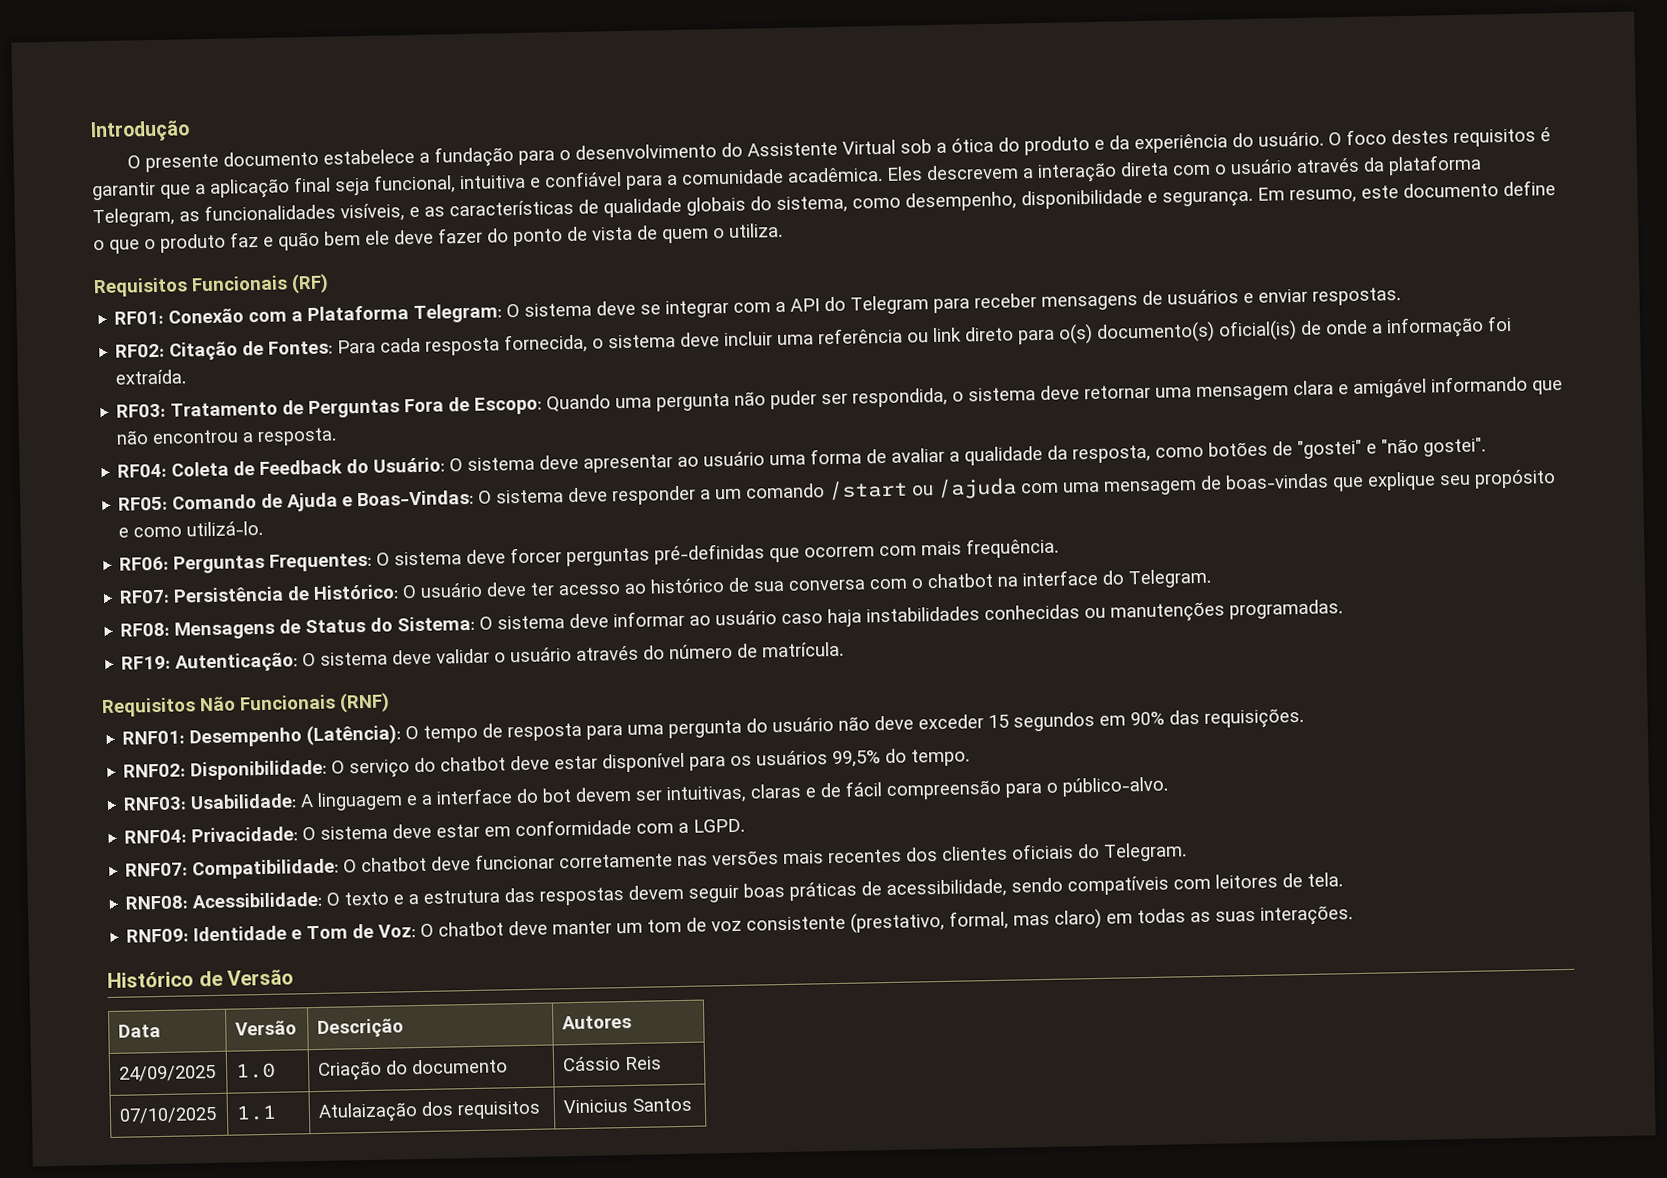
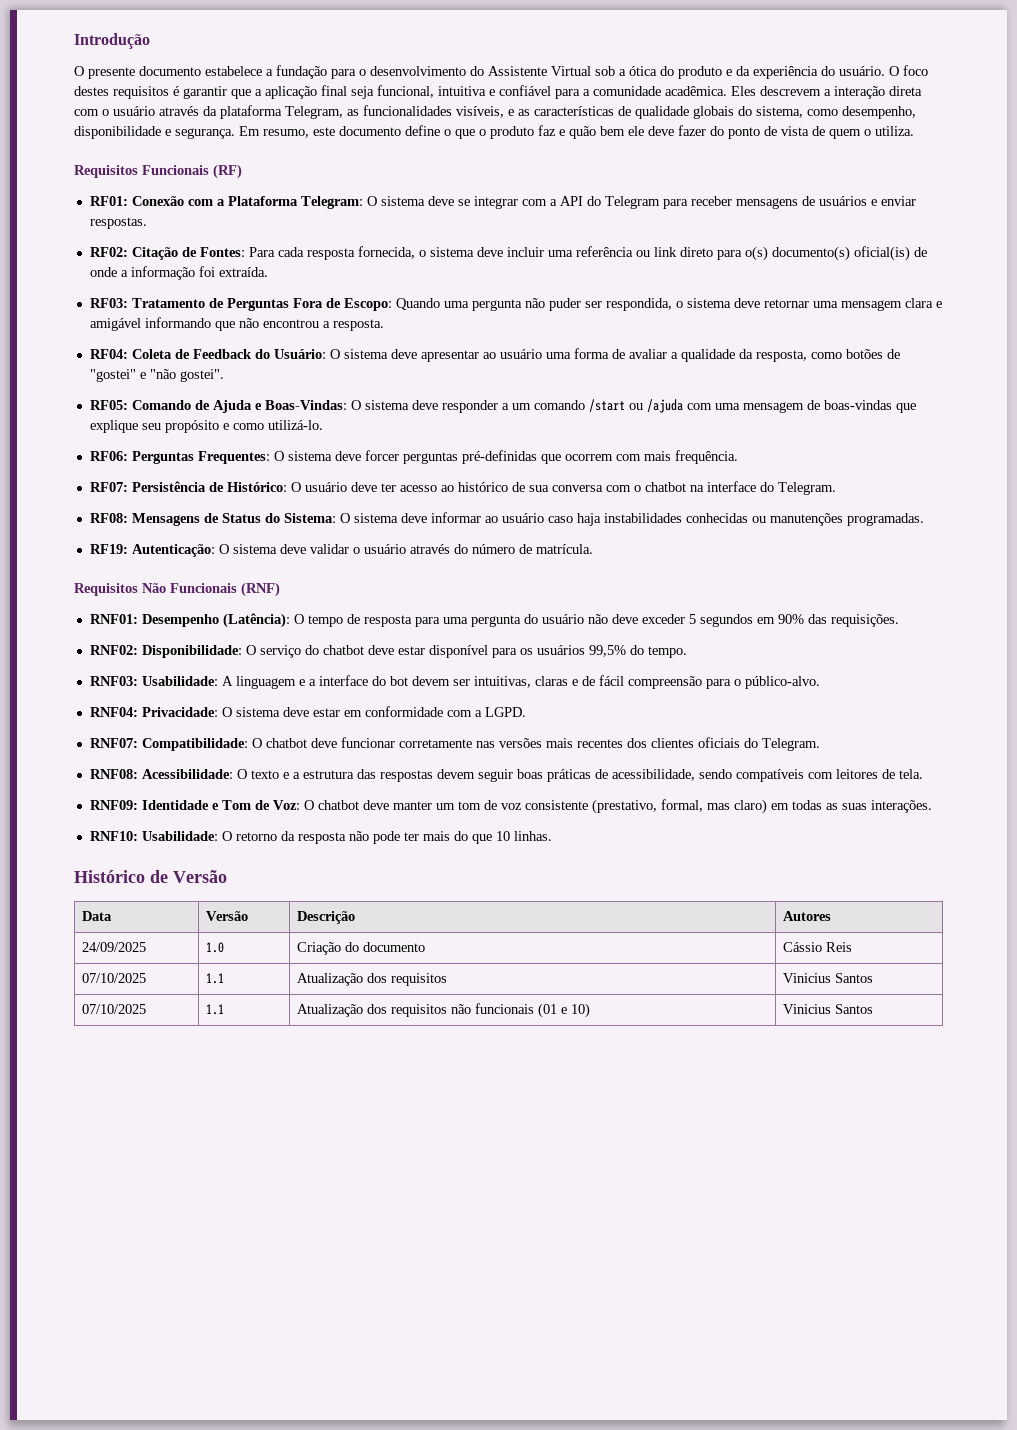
[988,714,1010,729] 15 -> [688,614,696,624] 5
(1354, 915) none -> [89,831,552,844] // RNF10: Usabilidade: O retorno da resposta não pode ter mais do que 10 linhas.
[318,1102,419,1123] Atulaização -> [297,973,364,986] Atualização
(693, 1104) none -> [82,1004,147,1014] [206,1004,225,1015] [297,1003,591,1018] [783,1004,874,1014] // 07/10/2025 | 1.1 | Atualização dos requisitos não funcionais (01 e 10) | Vinicius Santos

